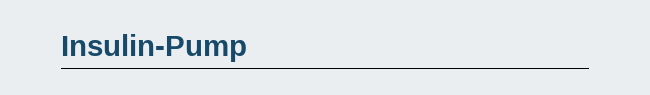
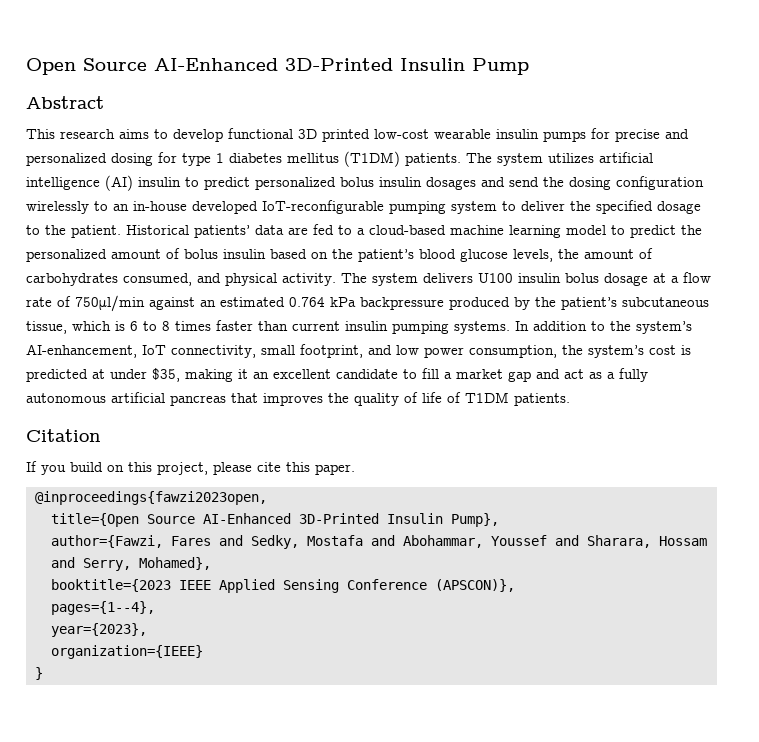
[61,34,247,62] Insulin-Pump -> [26,58,529,75] [26,96,104,109] [26,128,689,142] [26,151,653,167] [26,175,704,191] [26,200,701,214] [26,224,702,238] [26,248,653,262] [26,272,711,286] [26,295,709,312] [26,320,692,334] [26,344,691,358] [26,368,648,382] [26,392,570,406] [26,429,101,442] [26,461,355,475] [35,491,267,505] [51,513,499,527] [51,535,707,549] [51,557,211,571] [51,579,515,593] [51,601,155,615] [51,623,147,637] [51,645,203,659] [35,667,43,680] Open Source AI-Enhanced 3D-Printed Insulin Pump // Abstract // This research aims to develop functional 3D printed low-cost wearable insulin pumps for precise and personalized dosing for type 1 diabetes mellitus (T1DM) patients. The system utilizes artificial intelligence (AI) insulin to predict personalized bolus insulin dosages and send the dosing configuration wirelessly to an in-house developed IoT-reconfigurable pumping system to deliver the specified dosage to the patient. Historical patients’ data are fed to a cloud-based machine learning model to predict the personalized amount of bolus insulin based on the patient’s blood glucose levels, the amount of carbohydrates consumed, and physical activity. The system delivers U100 insulin bolus dosage at a flow rate of 750μl/min against an estimated 0.764 kPa backpressure produced by the patient’s subcutaneous tissue, which is 6 to 8 times faster than current insulin pumping systems. In addition to the system’s AI-enhancement, IoT connectivity, small footprint, and low power consumption, the system’s cost is predicted at under $35, making it an excellent candidate to fill a market gap and act as a fully autonomous artificial pancreas that improves the quality of life of T1DM patients. // Citation // If you build on this project, please cite this paper. // @inproceedings{fawzi2023open, // title={Open Source AI-Enhanced 3D-Printed Insulin Pump}, // author={Fawzi, Fares and Sedky, Mostafa and Abohammar, Youssef and Sharara, Hossam and Serry, Mohamed}, // booktitle={2023 IEEE Applied Sensing Conference (APSCON)}, // pages={1--4}, // year={2023}, // organization={IEEE} // }

